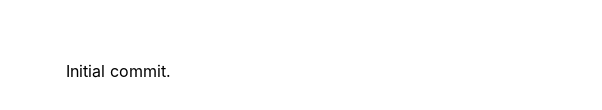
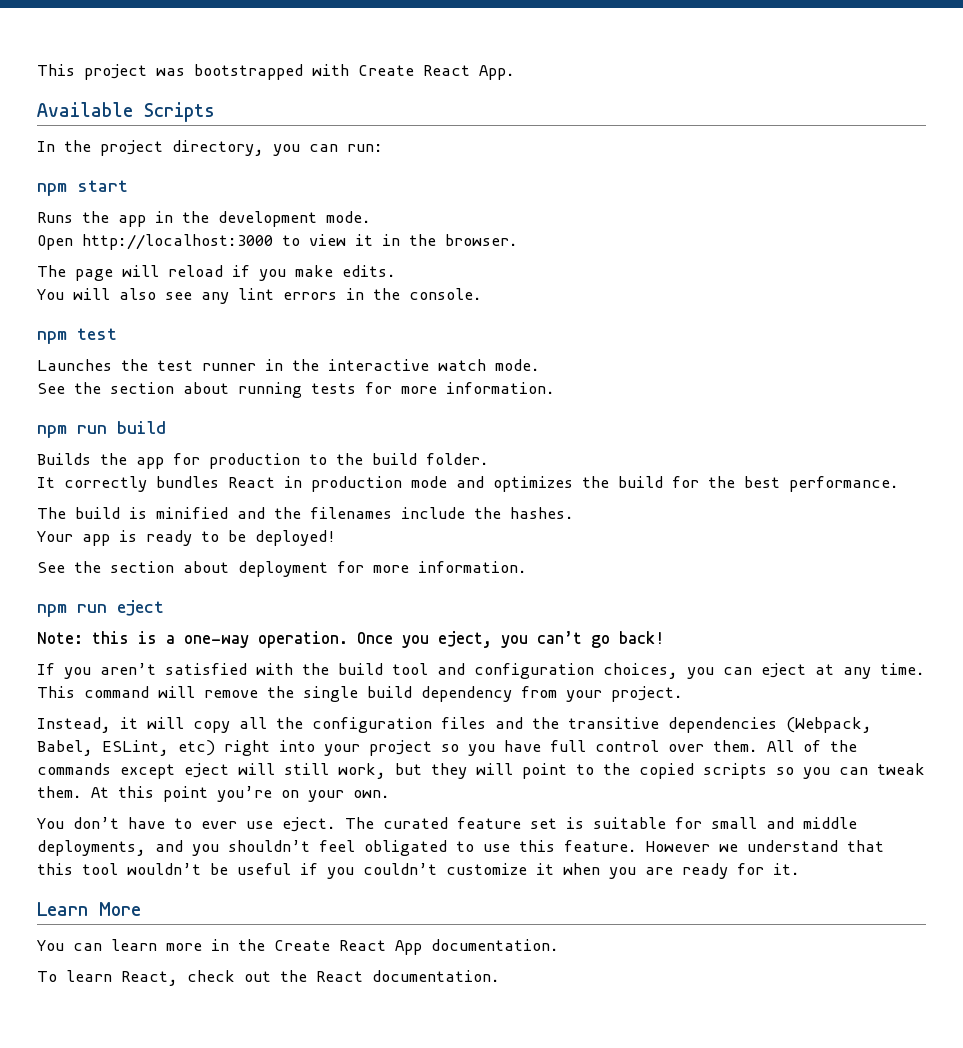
[66,64,171,78] Initial commit. -> [37,64,515,80] [37,102,215,122] [37,140,383,156] [37,180,128,196] [37,211,371,227] [37,234,518,250] [37,265,396,281] [37,288,482,304] [37,328,117,344] [37,359,540,371] [37,382,555,398] [37,421,166,438] [37,453,489,469] [37,476,899,492] [37,507,574,519] [37,530,336,546] [37,561,527,577] [37,600,164,617] [37,631,664,648] [37,663,925,679] [37,686,683,702] [37,717,872,733] [37,740,857,756] [37,763,925,779] [37,786,390,802] [37,817,857,832] [37,840,884,856] [37,863,800,879] [37,902,141,916] [37,939,559,955] [37,970,500,986] This project was bootstrapped with Create React App. // Available Scripts // In the project directory, you can run: // npm start // Runs the app in the development mode. // Open http://localhost:3000 to view it in the browser. // The page will reload if you make edits. // You will also see any lint errors in the console. // npm test // Launches the test runner in the interactive watch mode. // See the section about running tests for more information. // npm run build // Builds the app for production to the build folder. // It correctly bundles React in production mode and optimizes the build for the best performance. // The build is minified and the filenames include the hashes. // Your app is ready to be deployed! // See the section about deployment for more information. // npm run eject // Note: this is a one-way operation. Once you eject, you can’t go back! // If you aren’t satisfied with the build tool and configuration choices, you can eject at any time. This command will remove the single build dependency from your project. // Instead, it will copy all the configuration files and the transitive dependencies (Webpack, Babel, ESLint, etc) right into your project so you have full control over them. All of the commands except eject will still work, but they will point to the copied scripts so you can tweak them. At this point you’re on your own. // You don’t have to ever use eject. The curated feature set is suitable for small and middle deployments, and you shouldn’t feel obligated to use this feature. However we understand that this tool wouldn’t be useful if you couldn’t customize it when you are ready for it. // Learn More // You can learn more in the Create React App documentation. // To learn React, check out the React documentation.

